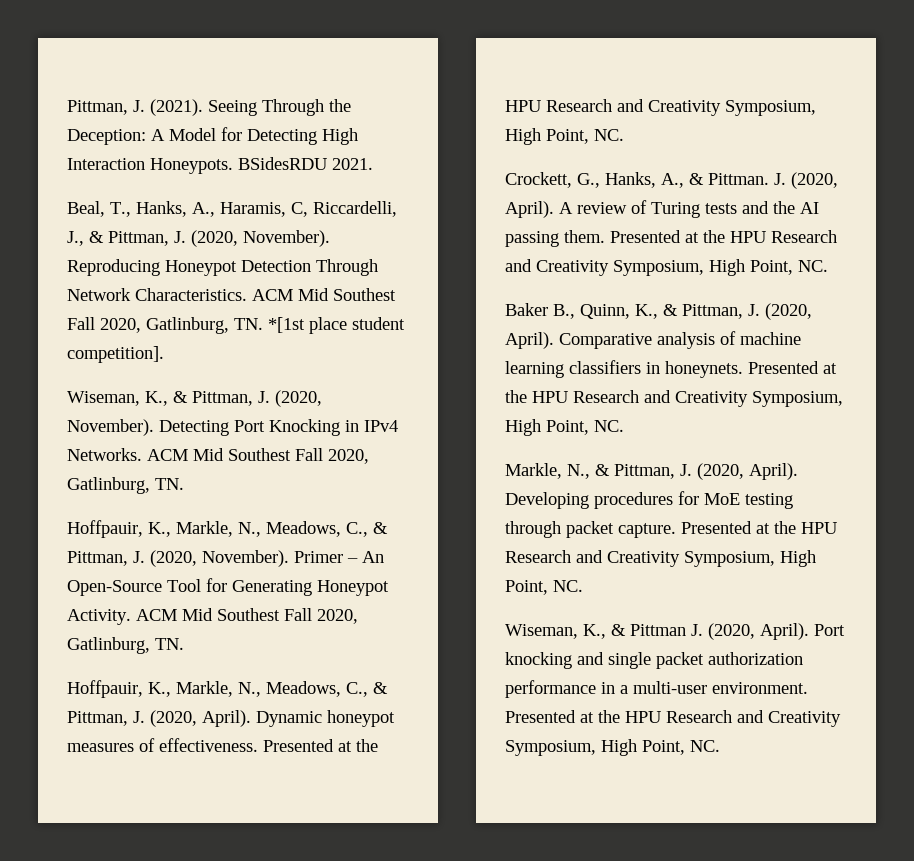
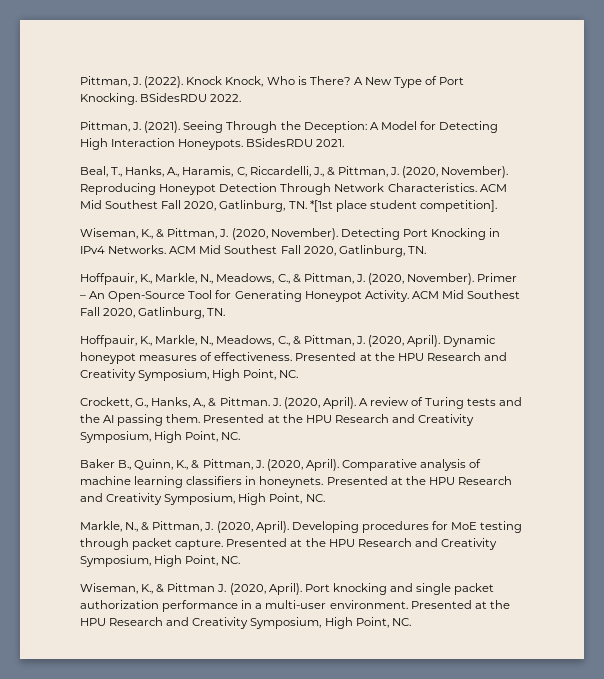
[67,100,145,115] Pittman, J. -> [80,76,465,88] [80,93,242,105] [80,121,142,132] Pittman, J. (2022). Knock Knock, Who is There? A New Type of Port Knocking. BSidesRDU 2022. // Pittman, J.

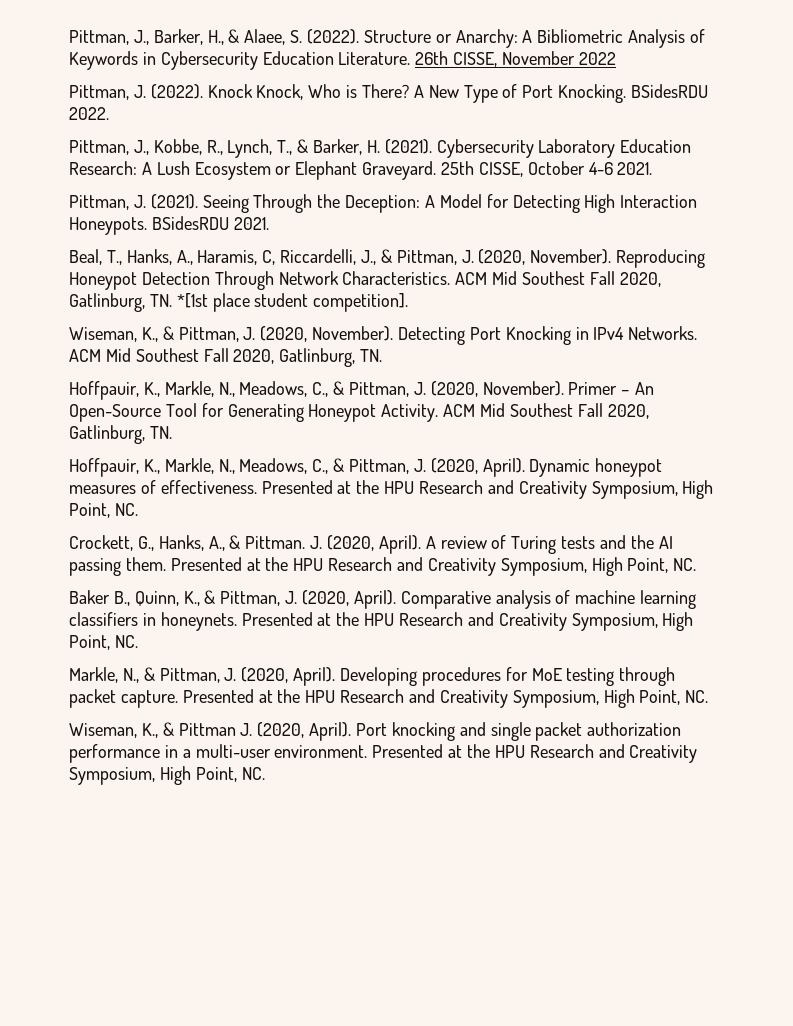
[80,76,130,87] Pittman, -> [69,29,706,48] [69,51,616,70] [69,85,129,100] Pittman, J., Barker, H., & Alaee, S. (2022). Structure or Anarchy: A Bibliometric Analysis of Keywords in Cybersecurity Education Literature. 26th CISSE, November 2022 // Pittman,
(242, 98) none -> [69,139,692,158] [69,161,653,180] // Pittman, J., Kobbe, R., Lynch, T., & Barker, H. (2021). Cybersecurity Laboratory Education Research: A Lush Ecosystem or Elephant Graveyard. 25th CISSE, October 4-6 2021.

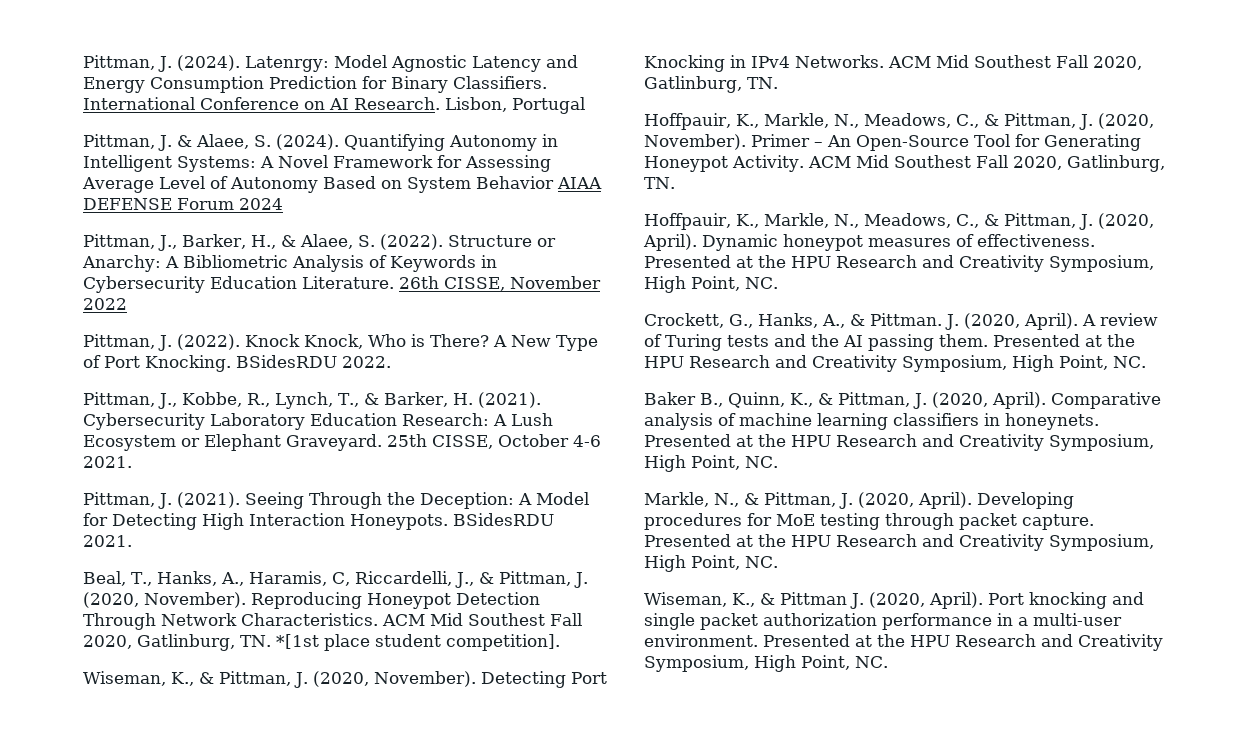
[69,30,129,45] Pittman, -> [83,55,578,72] [83,76,547,93] [83,97,585,114] [83,134,558,151] [83,155,551,172] [82,176,602,193] [83,198,283,210] [83,234,155,249] Pittman, J. (2024). Latenrgy: Model Agnostic Latency and Energy Consumption Prediction for Binary Classifiers. International Conference on AI Research. Lisbon, Portugal // Pittman, J. & Alaee, S. (2024). Quantifying Autonomy in Intelligent Systems: A Novel Framework for Assessing Average Level of Autonomy Based on System Behavior AIAA DEFENSE Forum 2024 // Pittman,

